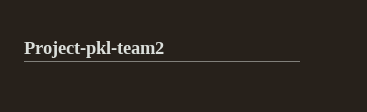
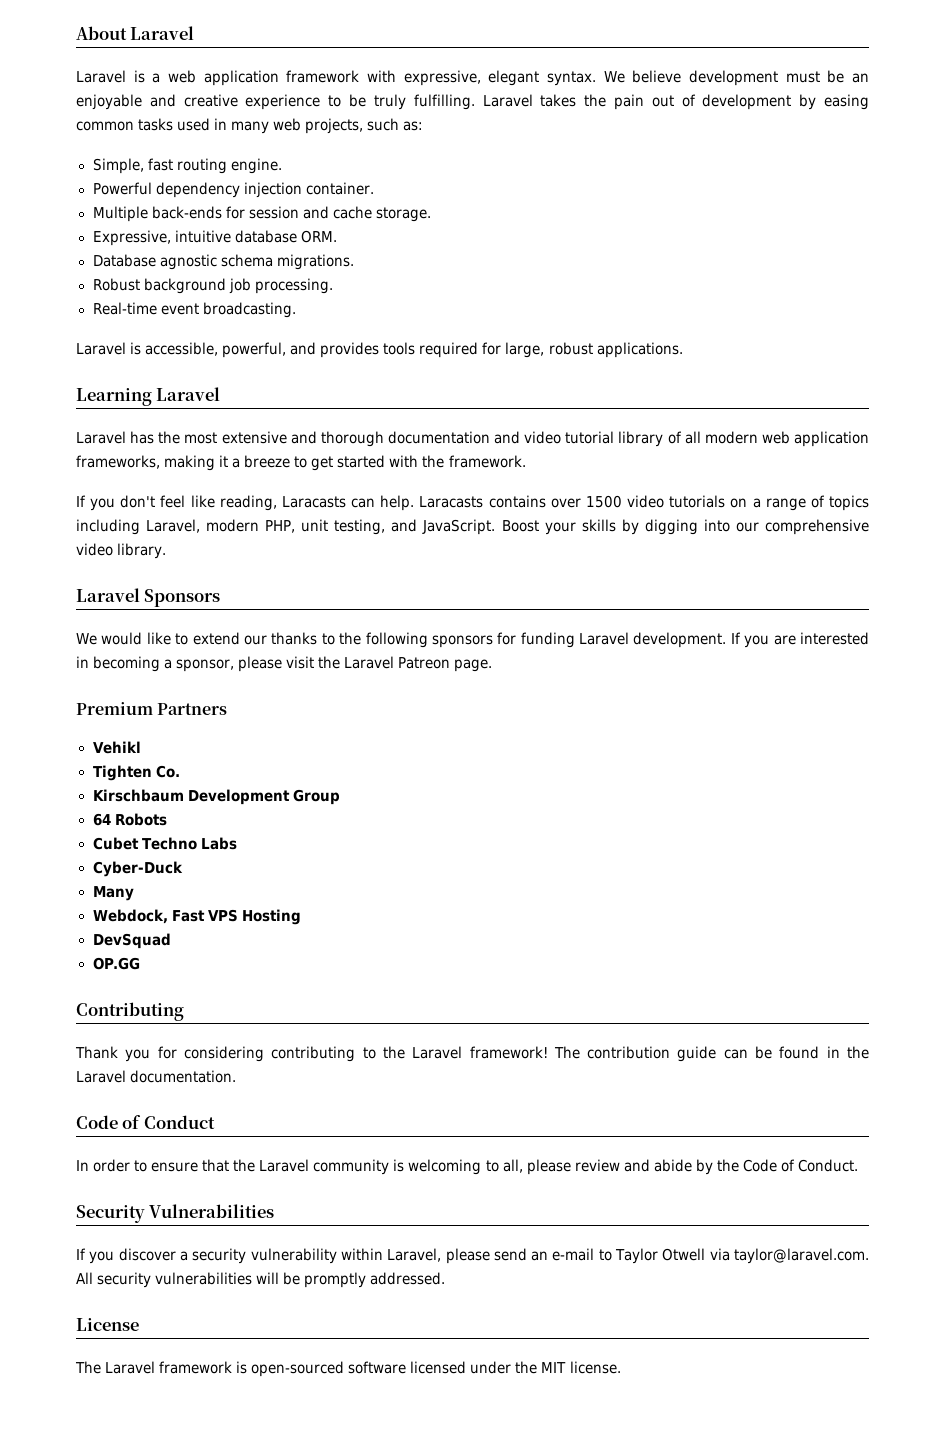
[24,41,164,58] Project-pkl-team2 -> [76,26,195,40] [76,70,869,86] [76,94,869,110] [76,118,424,134] [92,158,282,174] [92,182,374,198] [92,206,431,222] [92,230,337,246] [92,254,354,270] [92,278,333,294] [92,302,296,318] [76,342,683,358] [76,387,221,406] [76,431,869,447] [76,455,526,471] [76,495,869,511] [76,519,870,535] [76,543,167,559] [76,588,221,607] [76,632,870,648] [76,656,493,672] [76,702,228,715] [92,741,141,754] [92,765,180,781] [92,789,340,805] [92,813,167,826] [92,837,237,850] [92,861,183,877] [92,886,134,901] [92,909,301,925] [92,933,171,949] [92,957,141,970] [76,1002,184,1021] [75,1046,869,1062] [76,1070,237,1083] [76,1115,215,1129] [76,1159,858,1175] [76,1204,275,1223] [76,1248,869,1264] [76,1272,446,1288] [76,1318,139,1331] [75,1361,621,1377] About Laravel // Laravel is a web application framework with expressive, elegant syntax. We believe development must be an enjoyable and creative experience to be truly fulfilling. Laravel takes the pain out of development by easing common tasks used in many web projects, such as: // Simple, fast routing engine. // Powerful dependency injection container. // Multiple back-ends for session and cache storage. // Expressive, intuitive database ORM. // Database agnostic schema migrations. // Robust background job processing. // Real-time event broadcasting. // Laravel is accessible, powerful, and provides tools required for large, robust applications. // Learning Laravel // Laravel has the most extensive and thorough documentation and video tutorial library of all modern web application frameworks, making it a breeze to get started with the framework. // If you don't feel like reading, Laracasts can help. Laracasts contains over 1500 video tutorials on a range of topics including Laravel, modern PHP, unit testing, and JavaScript. Boost your skills by digging into our comprehensive video library. // Laravel Sponsors // We would like to extend our thanks to the following sponsors for funding Laravel development. If you are interested in becoming a sponsor, please visit the Laravel Patreon page. // Premium Partners // Vehikl // Tighten Co. // Kirschbaum Development Group // 64 Robots // Cubet Techno Labs // Cyber-Duck // Many // Webdock, Fast VPS Hosting // DevSquad // OP.GG // Contributing // Thank you for considering contributing to the Laravel framework! The contribution guide can be found in the Laravel documentation. // Code of Conduct // In order to ensure that the Laravel community is welcoming to all, please review and abide by the Code of Conduct. // Security Vulnerabilities // If you discover a security vulnerability within Laravel, please send an e-mail to Taylor Otwell via taylor@laravel.com. All security vulnerabilities will be promptly addressed. // License // The Laravel framework is open-sourced software licensed under the MIT license.

